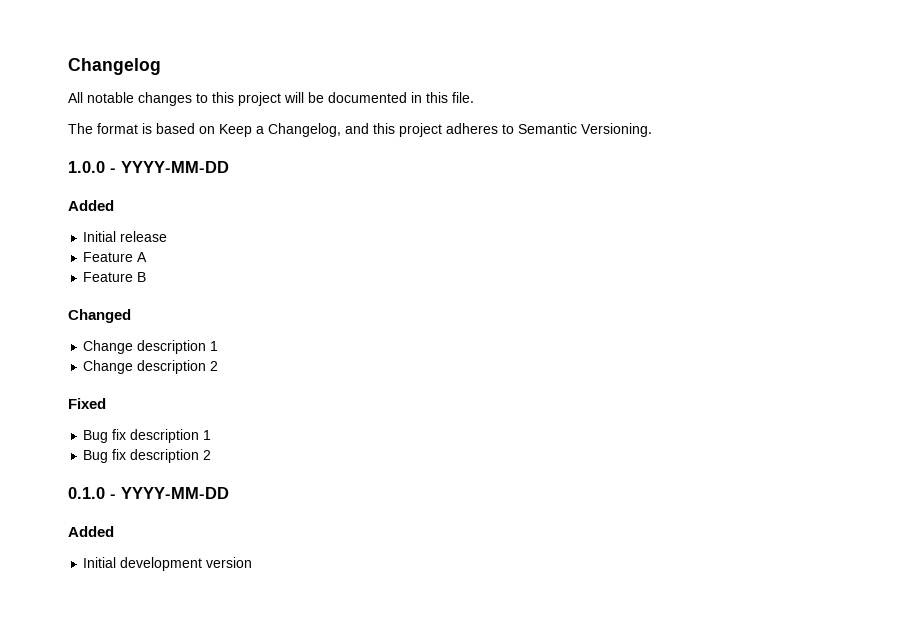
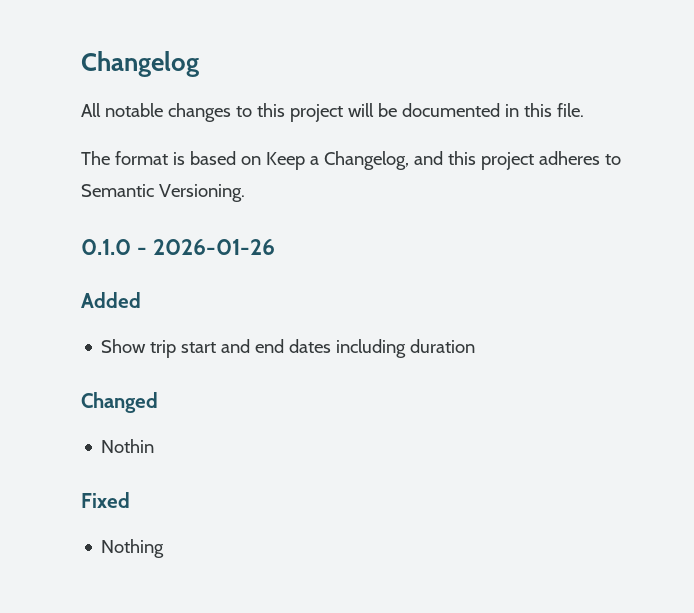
[68,161,229,173] [68,200,114,211] [83,231,168,242] [83,252,148,262] [83,272,147,282] [68,309,131,323] [83,340,219,354] [83,360,219,374] [68,398,106,409] [83,429,212,443] [83,449,212,463] [68,487,229,499] [68,526,114,537] [83,557,253,571] 1.0.0 - YYYY-MM-DD // Added // Initial release // Feature A // Feature B // Changed // Change description 1 // Change description 2 // Fixed // Bug fix description 1 // Bug fix description 2 // 0.1.0 - YYYY-MM-DD // Added // Initial development version -> [81,239,276,255] [81,292,141,308] [101,339,476,358] [81,392,158,413] [101,439,155,453] [81,492,130,508] [101,539,165,558] 0.1.0 - 2026-01-26 // Added // Show trip start and end dates including duration // Changed // Nothin // Fixed // Nothing

